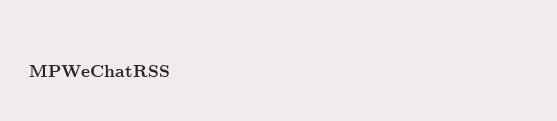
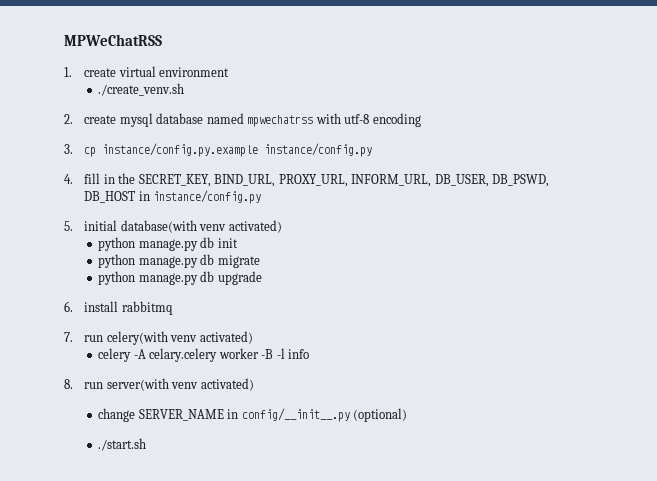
(170, 71) none -> [64,66,230,77] [98,83,185,96] [64,113,421,127] [64,143,373,157] [64,173,550,187] [84,190,262,204] [64,220,282,233] [98,237,238,251] [98,254,260,268] [98,271,262,285] [64,301,173,315] [64,331,253,345] [98,348,310,362] [64,378,254,391] [98,408,408,422] [98,438,147,451] // 1. create virtual environment // ./create_venv.sh // 2. create mysql database named mpwechatrss with utf-8 encoding // 3. cp instance/config.py.example instance/config.py // 4. fill in the SECRET_KEY, BIND_URL, PROXY_URL, INFORM_URL, DB_USER, DB_PSWD, DB_HOST in instance/config.py // 5. initial database(with venv activated) // python manage.py db init // python manage.py db migrate // python manage.py db upgrade // 6. install rabbitmq // 7. run celery(with venv activated) // celery -A celary.celery worker -B -l info // 8. run server(with venv activated) // change SERVER_NAME in config/__init__.py (optional) // ./start.sh

